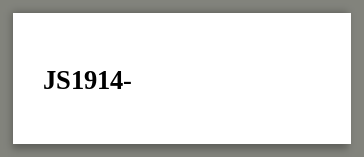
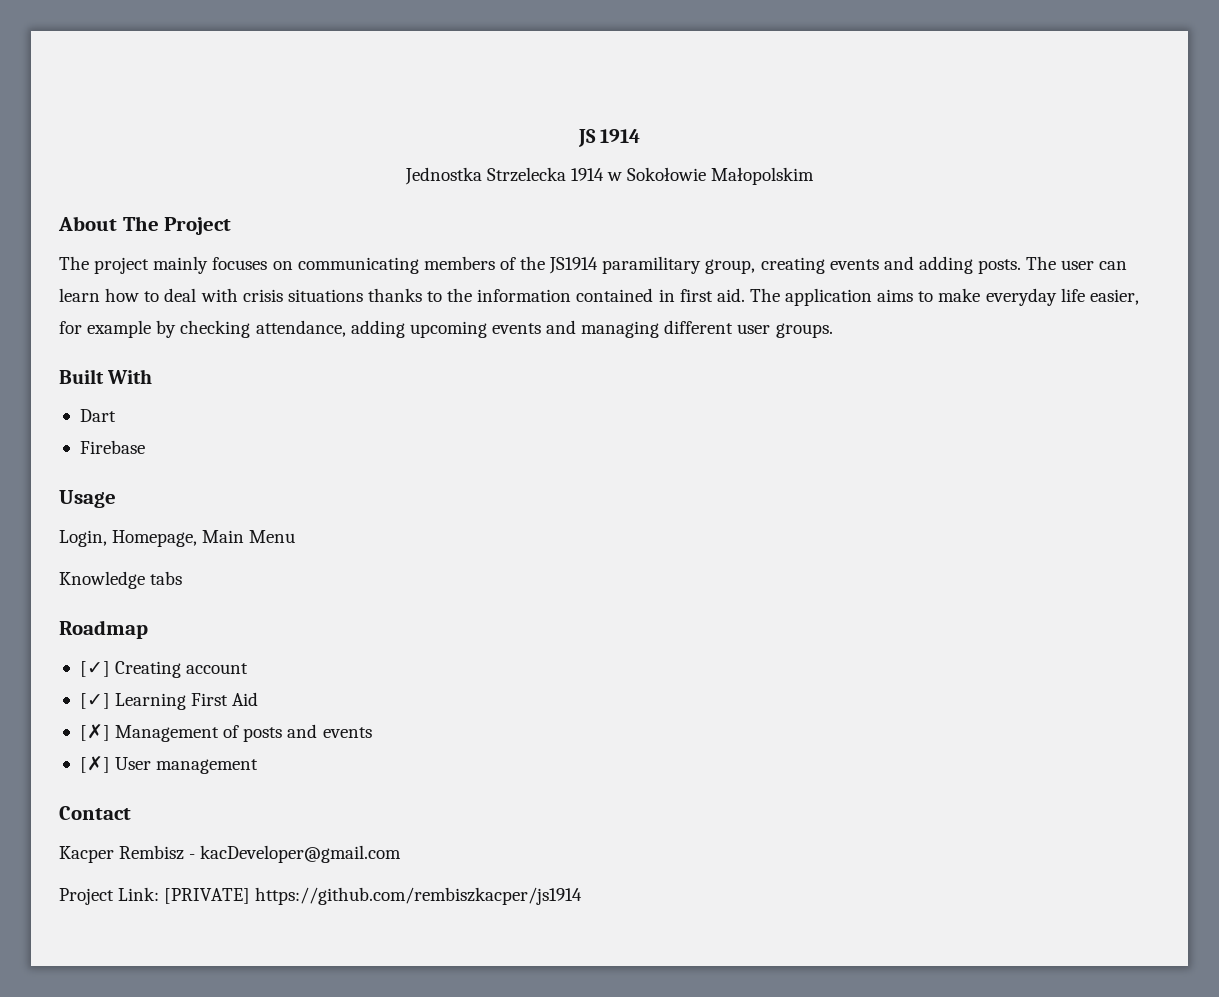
[43,71,132,89] JS1914- -> [577,129,641,147] [404,167,815,185] [58,216,232,235] [59,256,1128,274] [59,288,1139,306] [59,320,833,338] [59,369,153,384] [79,409,116,422] [79,440,145,454] [59,490,116,508] [59,530,296,547] [59,571,183,589] [59,620,148,639] [79,661,249,678] [79,692,259,710] [79,724,372,742] [79,756,259,774] [59,806,131,820] [59,845,402,863] [59,887,583,905] JS 1914 // Jednostka Strzelecka 1914 w Sokołowie Małopolskim // About The Project // The project mainly focuses on communicating members of the JS1914 paramilitary group, creating events and adding posts. The user can learn how to deal with crisis situations thanks to the information contained in first aid. The application aims to make everyday life easier, for example by checking attendance, adding upcoming events and managing different user groups. // Built With // Dart // Firebase // Usage // Login, Homepage, Main Menu // Knowledge tabs // Roadmap // [✓] Creating account // [✓] Learning First Aid // [✗] Management of posts and events // [✗] User management // Contact // Kacper Rembisz - kacDeveloper@gmail.com // Project Link: [PRIVATE] https://github.com/rembiszkacper/js1914

